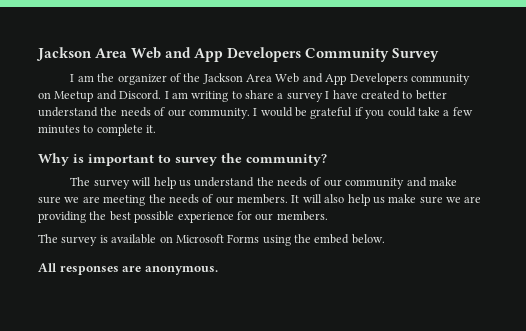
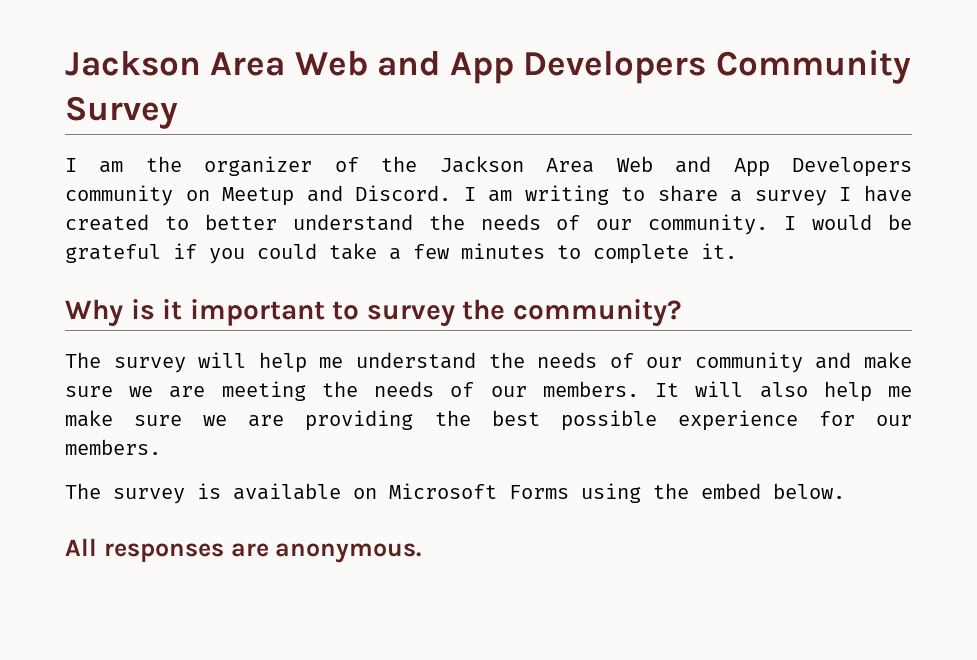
(84, 158) none -> [162,299,183,320] it
[178,180,191,187] us -> [319,357,344,368] me
[372,197,385,204] us -> [888,386,913,397] me

